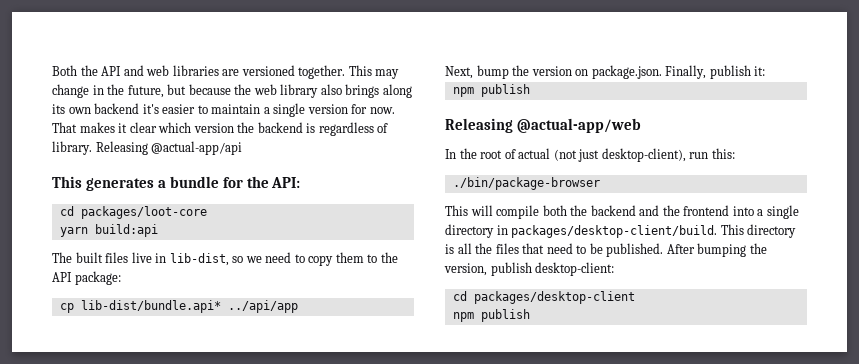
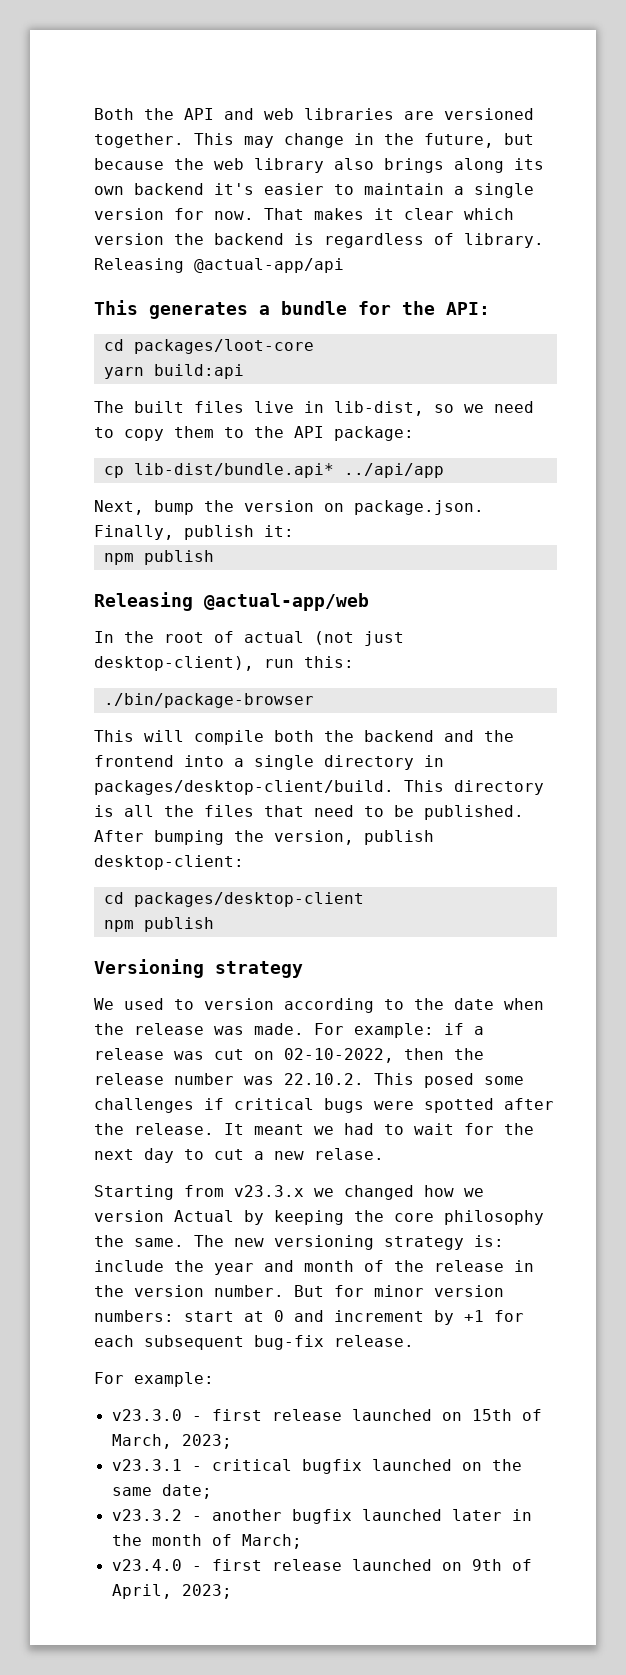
(530, 315) none -> [94,959,303,978] [94,998,544,1013] [94,1023,484,1038] [94,1048,484,1063] [94,1073,524,1088] [94,1098,554,1113] [94,1123,534,1135] [94,1148,384,1163] [94,1185,484,1200] [94,1210,544,1225] [94,1235,504,1250] [94,1260,534,1275] [94,1285,504,1297] [94,1310,524,1325] [94,1335,414,1350] [94,1372,214,1387] [111,1409,542,1421] [111,1434,232,1449] [111,1459,522,1474] [111,1484,212,1499] [111,1509,532,1524] [111,1534,302,1549] [111,1559,532,1571] [111,1584,232,1599] // Versioning strategy // We used to version according to the date when the release was made. For example: if a release was cut on 02-10-2022, then the release number was 22.10.2. This posed some challenges if critical bugs were spotted after the release. It meant we had to wait for the next day to cut a new relase. // Starting from v23.3.x we changed how we version Actual by keeping the core philosophy the same. The new versioning strategy is: include the year and month of the release in the version number. But for minor version numbers: start at 0 and increment by +1 for each subsequent bug-fix release. // For example: // v23.3.0 - first release launched on 15th of March, 2023; // v23.3.1 - critical bugfix launched on the same date; // v23.3.2 - another bugfix launched later in the month of March; // v23.4.0 - first release launched on 9th of April, 2023;

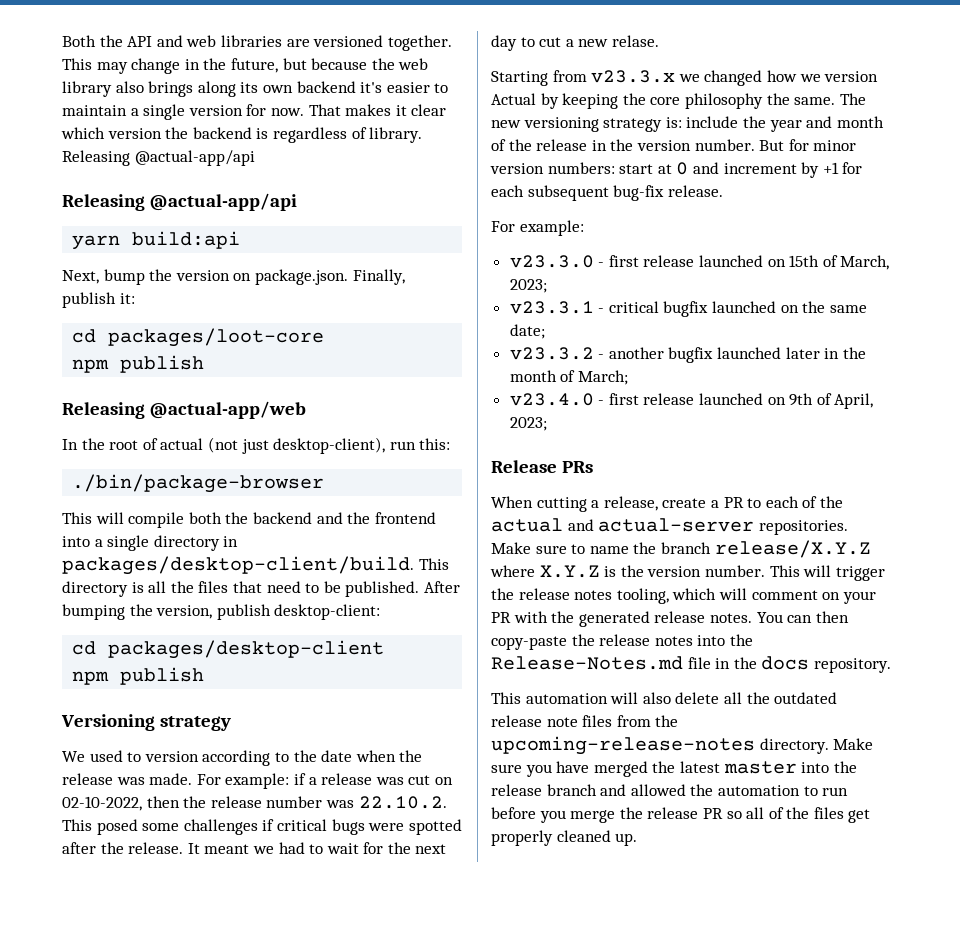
[94,300,490,319] [103,339,314,354] [103,364,244,379] [94,401,534,416] [94,426,414,441] [103,463,444,478] This generates a bundle for the API: // cd packages/loot-core // yarn build:api // The built files live in lib-dist, so we need to copy them to the API package: // cp lib-dist/bundle.api* ../api/app -> [62,193,298,211] [72,231,241,250] Releasing @actual-app/api // yarn build:api
(294, 531) none -> [72,328,325,347] // cd packages/loot-core
(232, 1591) none -> [491,460,594,473] [491,496,843,512] [491,518,848,535] [491,540,871,558] [490,565,885,581] [491,588,876,604] [491,611,849,627] [491,634,753,650] [491,656,891,673] [491,692,838,704] [491,715,679,727] [491,736,874,755] [491,761,857,777] [491,784,849,796] [491,807,871,823] [491,830,638,846] // Release PRs // When cutting a release, create a PR to each of the actual and actual-server repositories. Make sure to name the branch release/X.Y.Z where X.Y.Z is the version number. This will trigger the release notes tooling, which will comment on your PR with the generated release notes. You can then copy-paste the release notes into the Release-Notes.md file in the docs repository. // This automation will also delete all the outdated release note files from the upcoming-release-notes directory. Make sure you have merged the latest master into the release branch and allowed the automation to run before you merge the release PR so all of the files get properly cleaned up.

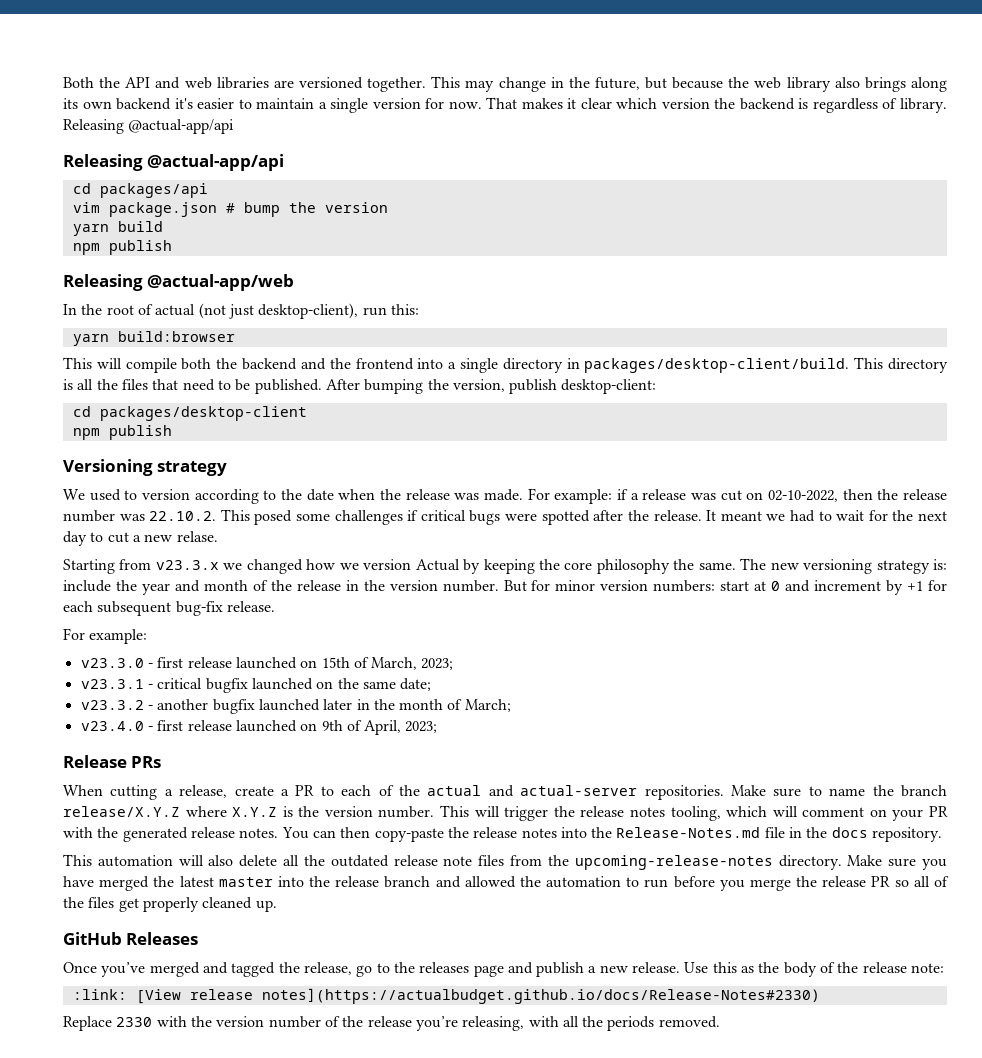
[72,231,241,250] [62,269,405,285] [62,292,135,308] [72,328,325,347] yarn build:api // Next, bump the version on package.json. Finally, publish it: // cd packages/loot-core -> [72,183,208,198] [72,202,388,217] [72,221,163,236] cd packages/api // vim package.json # bump the version // yarn build
[72,474,325,493] ./bin/package-browser -> [72,331,235,346] yarn build:browser
(638, 839) none -> [63,932,199,945] [63,962,945,977] [72,988,820,1004] [63,1016,720,1031] // GitHub Releases // Once you’ve merged and tagged the release, go to the releases page and publish a new release. Use this as the body of the release note: // :link: [View release notes](https://actualbudget.github.io/docs/Release-Notes#2330) // Replace 2330 with the version number of the release you’re releasing, with all the periods removed.

